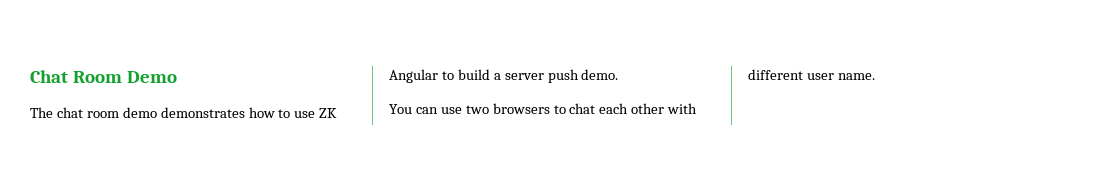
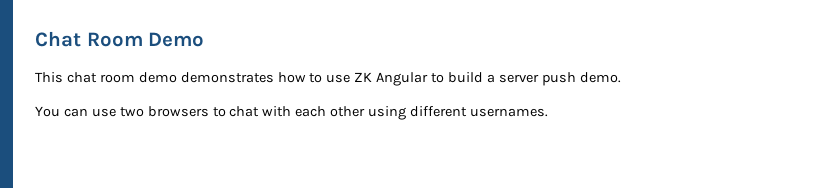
[30,107,53,118] The -> [35,72,63,83] This
(596, 108) none -> [262,106,292,117] with
[667,103,698,114] [748,69,875,80] with different user name. -> [368,106,548,120] using different usernames.

